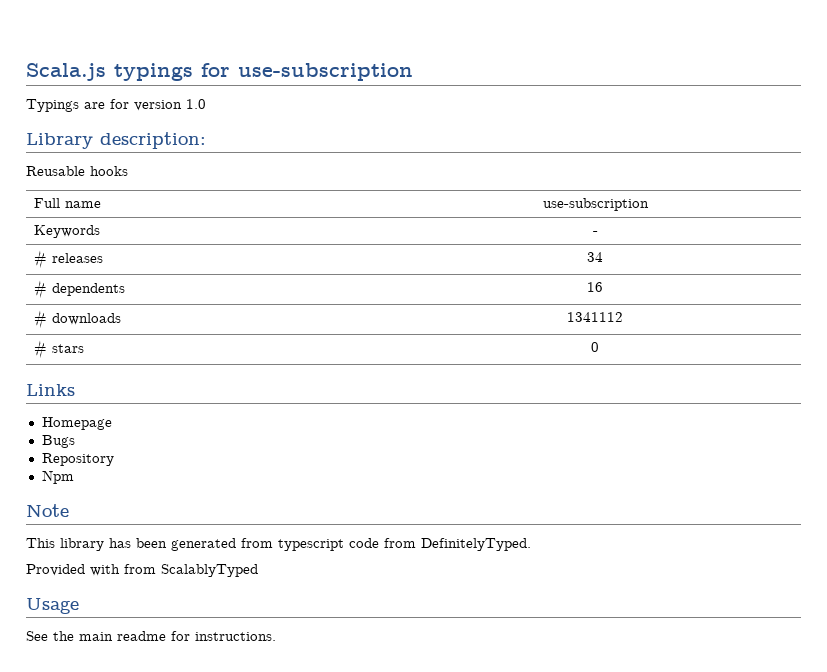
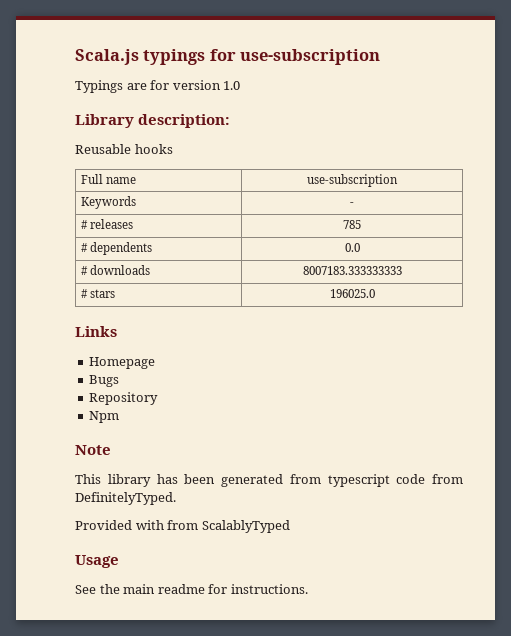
[587,252,603,262] 34 -> [343,220,361,229] 785
[587,282,603,292] 16 -> [344,243,360,252] 0.0
[567,312,623,322] 1341112 -> [302,266,402,275] 8007183.333333333
[591,342,599,352] 0 -> [329,289,375,298] 196025.0

